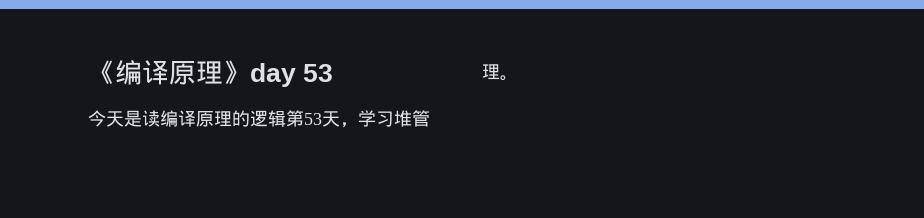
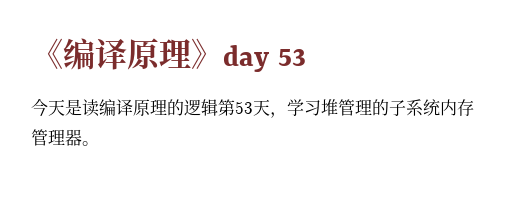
(500, 72) none -> [372,99,474,116] [31,129,82,146] 的子系统内存管理器

